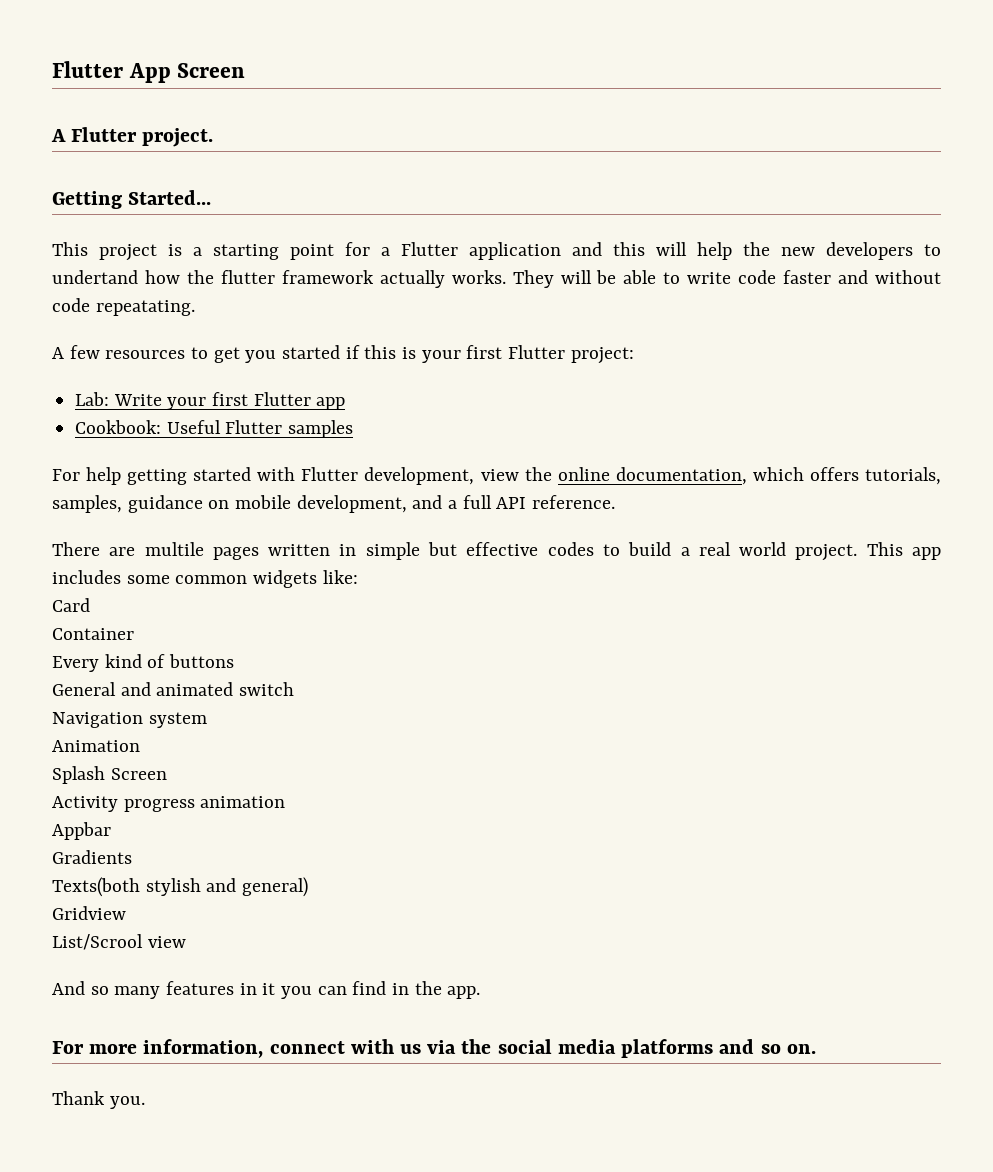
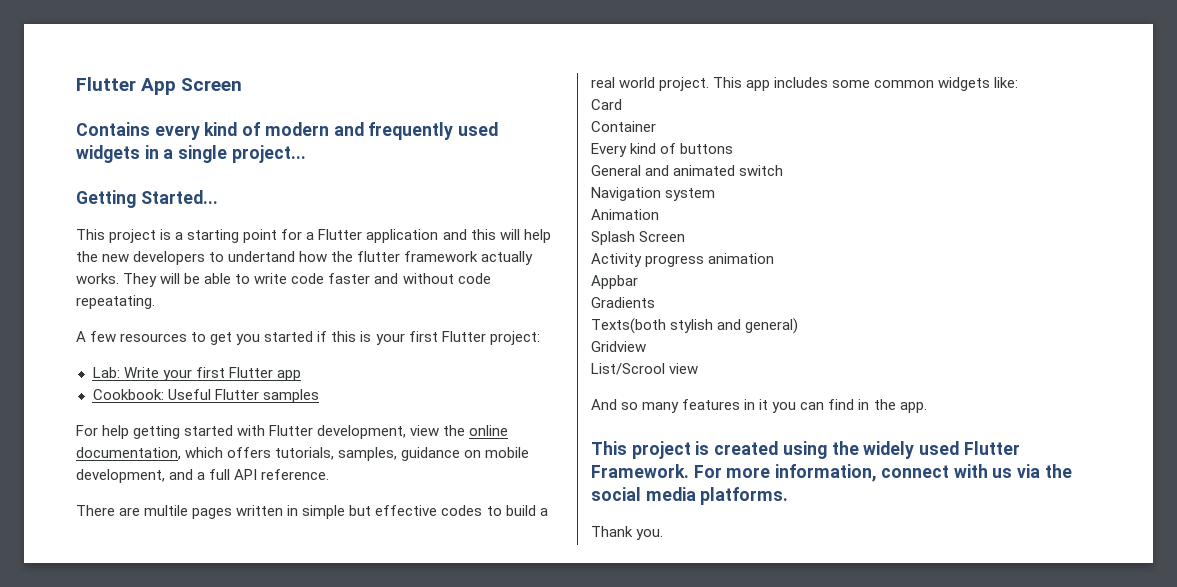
[51,127,214,147] A Flutter project. -> [76,122,499,140] [76,145,306,163] Contains every kind of modern and frequently used widgets in a single project...
(481, 992) none -> [591,441,1020,459] [591,464,689,478] This project is created using the widely used Flutter Framework.
[621,1039,816,1058] platforms and so on. -> [700,487,789,505] platforms.

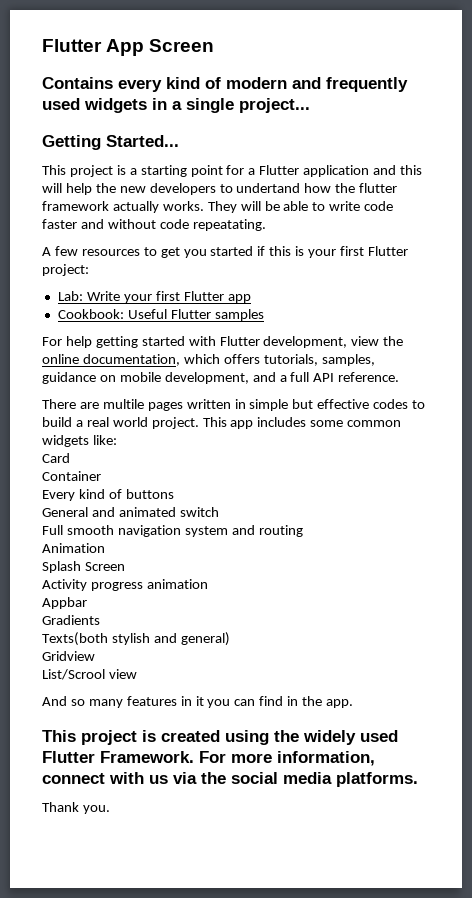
[591,187,661,201] Navigation -> [42,525,181,537] Full smooth navigation
(716, 194) none -> [231,525,303,537] and routing

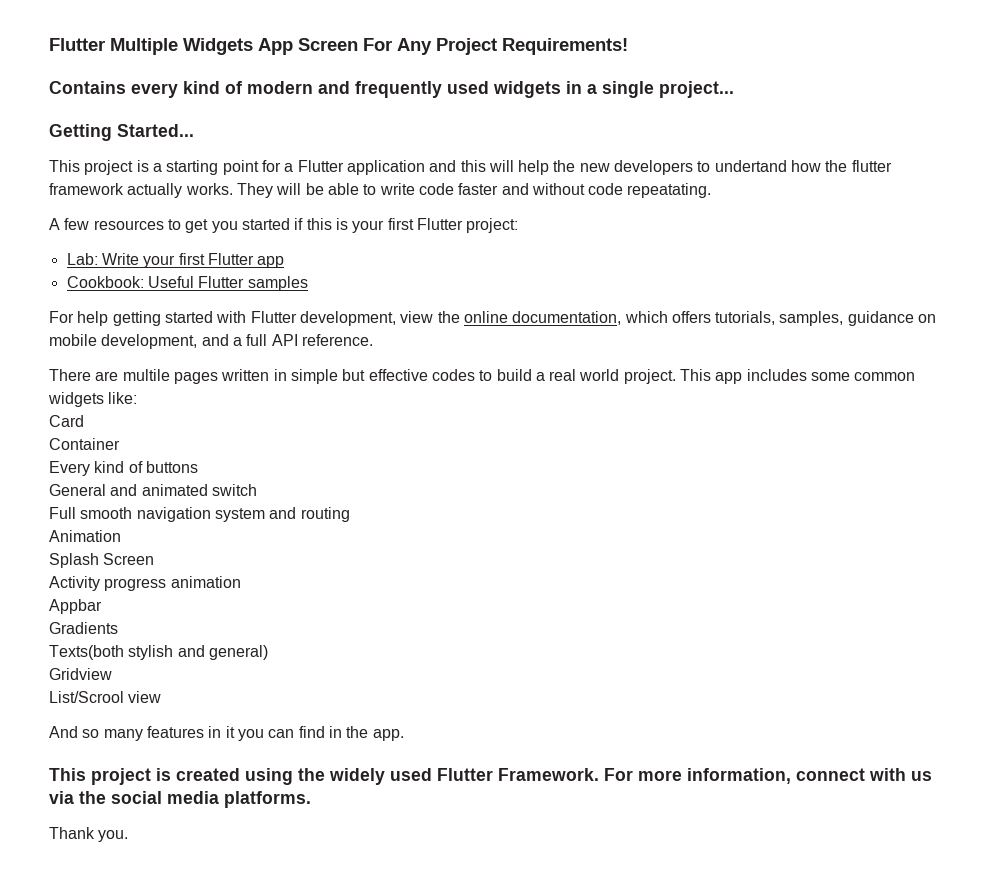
[42,39,102,52] Flutter -> [49,38,253,55] Flutter Multiple Widgets
(215, 45) none -> [363,38,628,55] For Any Project Requirements!

